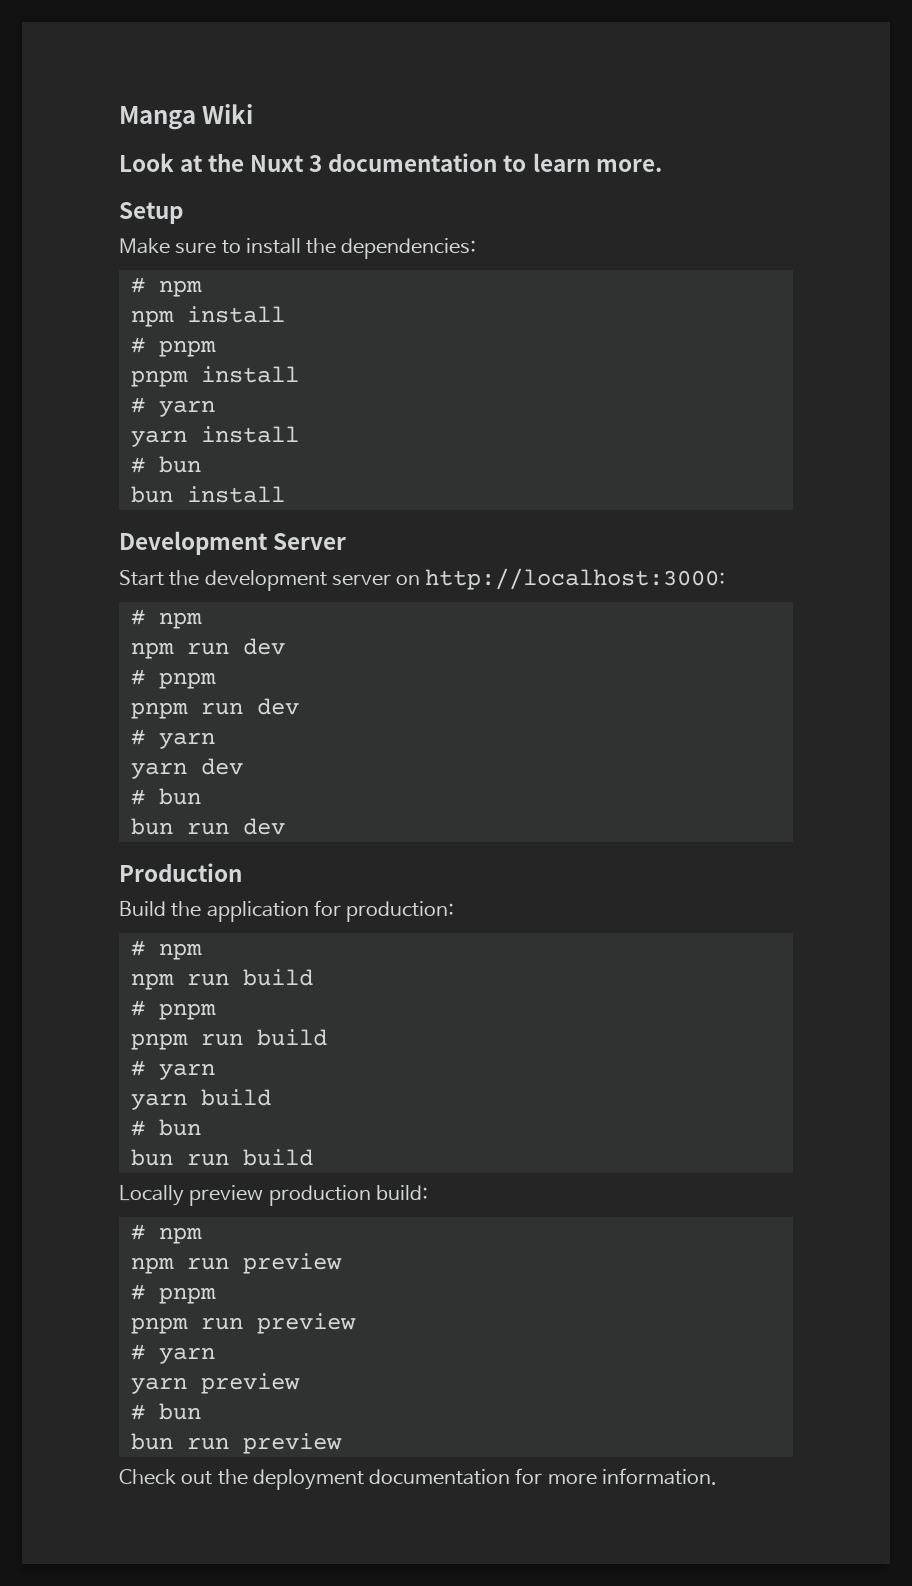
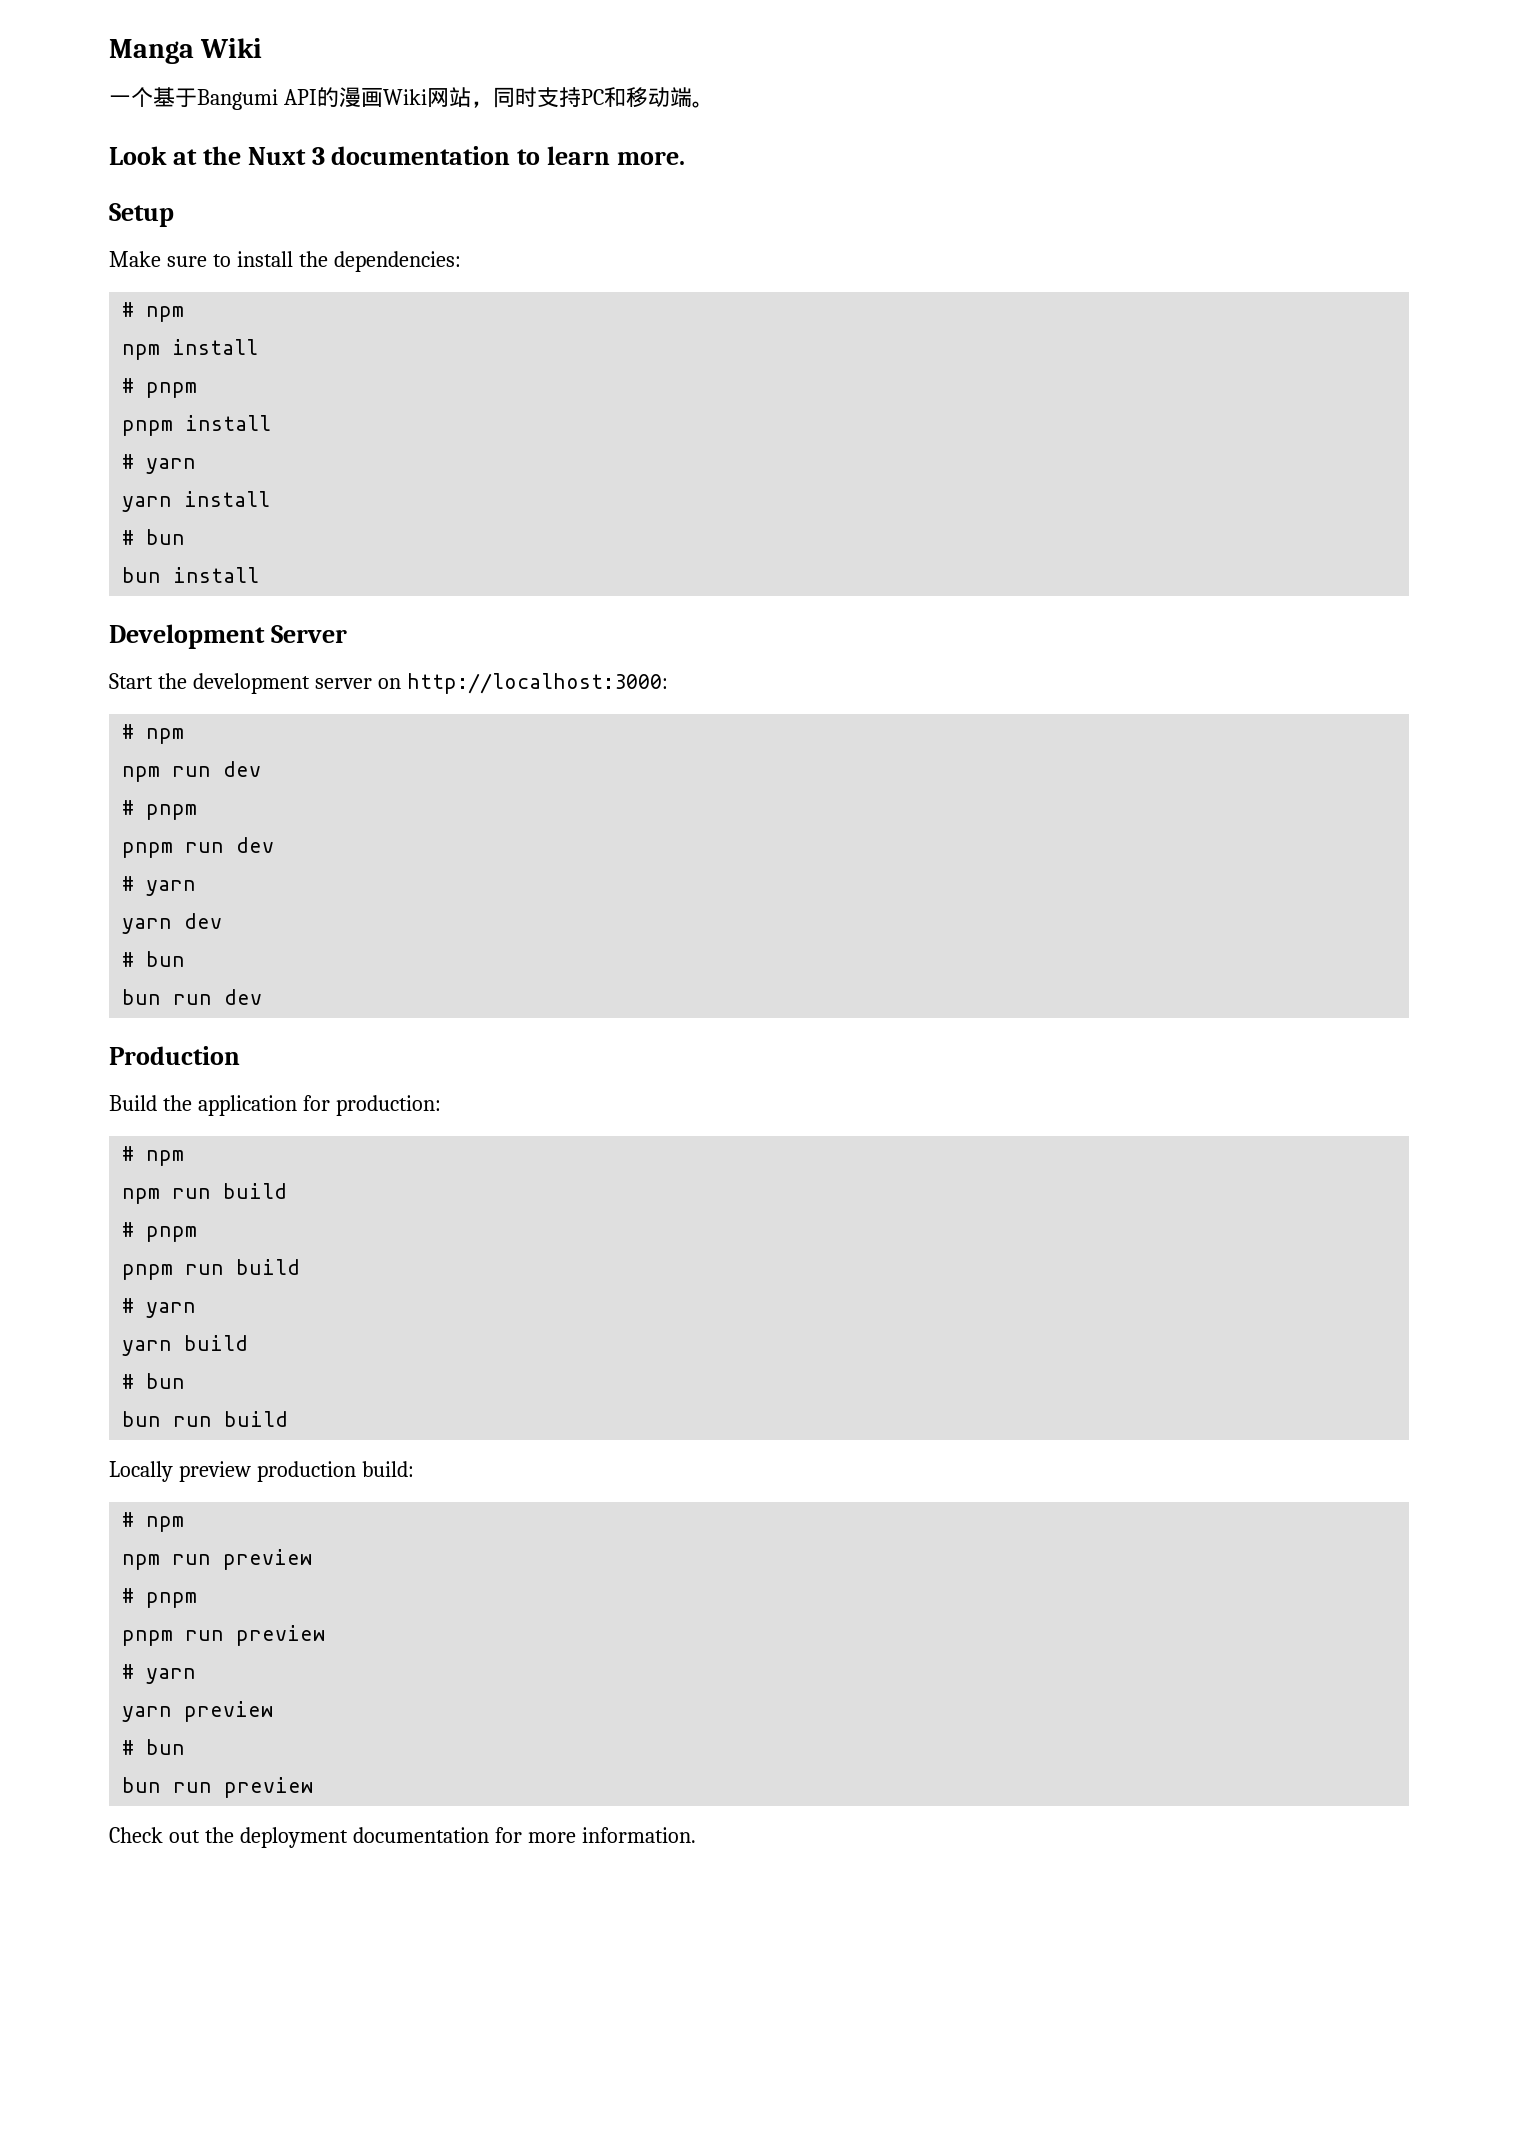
(254, 114) none -> [109,87,714,110] // 一个基于Bangumi API的漫画Wiki网站，同时支持PC和移动端。

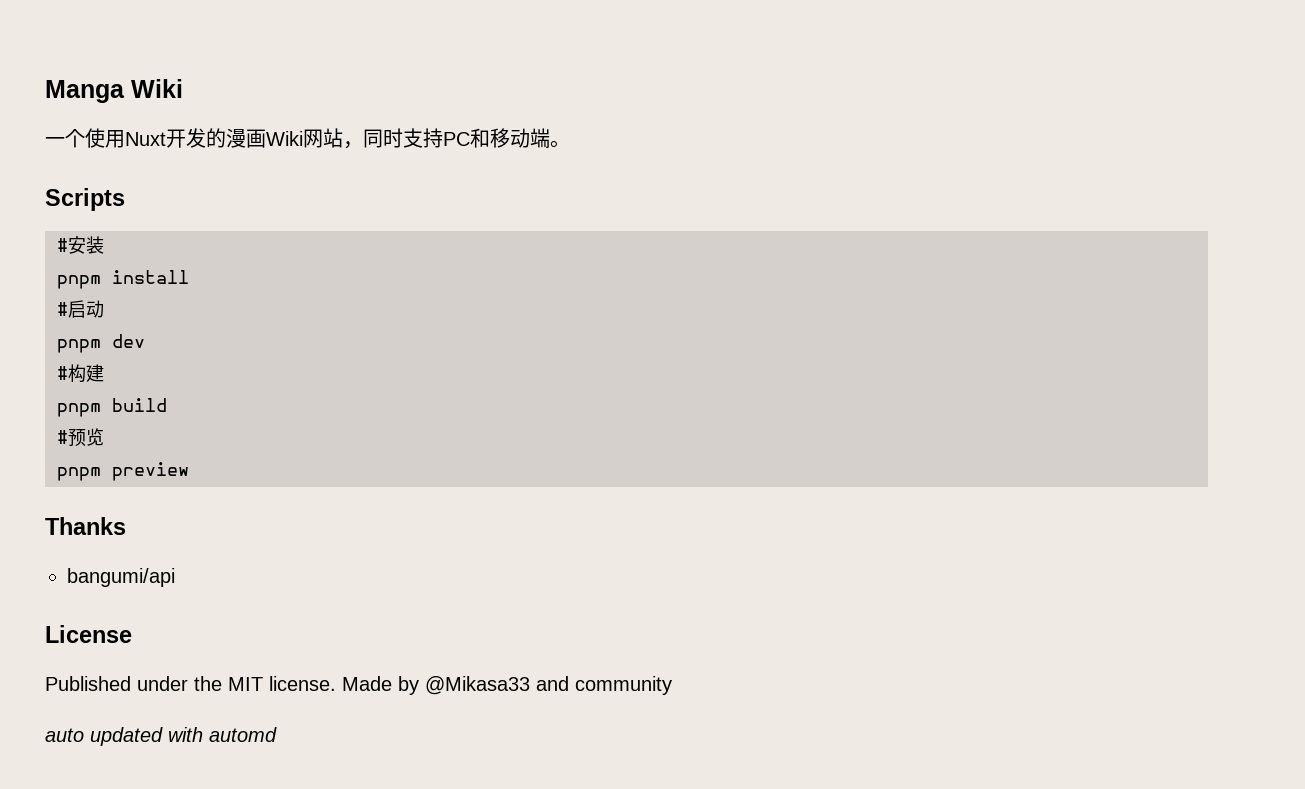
[153,87,317,110] 基于Bangumi API -> [85,128,206,148] 使用Nuxt开发
[109,146,686,165] [109,203,174,227] [109,251,461,272] [122,302,185,322] [122,339,259,360] [122,378,198,398] [122,415,272,436] [122,454,197,474] [122,491,271,512] [122,529,186,545] [122,567,260,583] [109,624,347,649] [109,673,668,694] [122,724,185,744] [122,761,262,782] [122,800,198,820] [122,837,275,858] [122,876,197,896] [122,913,223,934] [122,951,186,967] [122,989,263,1005] [109,1046,240,1065] [109,1095,441,1116] [122,1146,185,1166] [122,1183,288,1204] [122,1222,198,1242] [122,1259,301,1280] [122,1298,197,1318] [122,1335,249,1356] [122,1373,186,1389] [122,1411,289,1427] [109,1461,414,1482] [122,1512,185,1532] [122,1549,313,1570] [122,1588,198,1608] [122,1625,326,1646] [122,1664,197,1684] [122,1701,274,1722] [122,1739,186,1755] [122,1777,314,1798] [109,1827,696,1848] Look at the Nuxt 3 documentation to learn more. // Setup // Make sure to install the dependencies: // # npm // npm install // # pnpm // pnpm install // # yarn // yarn install // # bun // bun install // Development Server // Start the development server on http://localhost:3000: // # npm // npm run dev // # pnpm // pnpm run dev // # yarn // yarn dev // # bun // bun run dev // Production // Build the application for production: // # npm // npm run build // # pnpm // pnpm run build // # yarn // yarn build // # bun // bun run build // Locally preview production build: // # npm // npm run preview // # pnpm // pnpm run preview // # yarn // yarn preview // # bun // bun run preview // Check out the deployment documentation for more information. -> [45,188,125,211] [57,236,104,254] [57,270,189,289] [57,300,104,318] [57,334,145,353] [57,364,104,383] [57,398,167,417] [57,428,104,447] [57,462,189,481] [45,517,126,535] [67,568,175,587] [45,625,132,643] [45,676,672,695] [45,727,277,746] Scripts // #安装 // pnpm install // #启动 // pnpm dev // #构建 // pnpm build // #预览 // pnpm preview // Thanks // bangumi/api // License // Published under the MIT license. Made by @Mikasa33 and community // auto updated with automd

